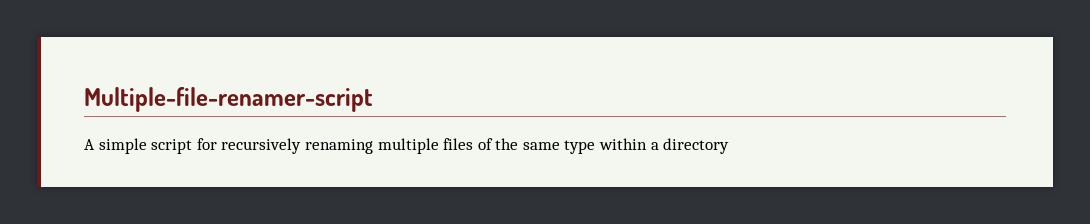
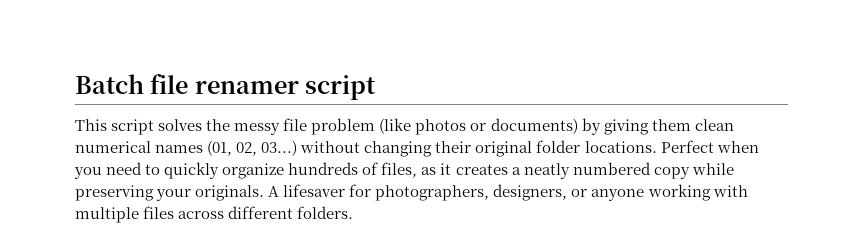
[84,87,373,112] [84,138,730,154] Multiple-file-renamer-script // A simple script for recursively renaming multiple files of the same type within a directory -> [75,74,377,100] [75,118,734,135] [75,140,759,157] [74,162,734,179] [75,184,748,201] [75,206,354,223] Batch file renamer script // This script solves the messy file problem (like photos or documents) by giving them clean numerical names (01, 02, 03...) without changing their original folder locations. Perfect when you need to quickly organize hundreds of files, as it creates a neatly numbered copy while preserving your originals. A lifesaver for photographers, designers, or anyone working with multiple files across different folders.

